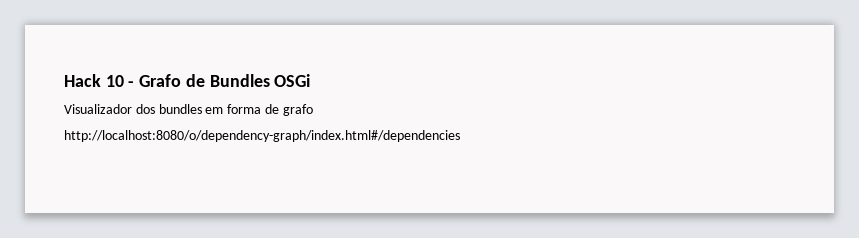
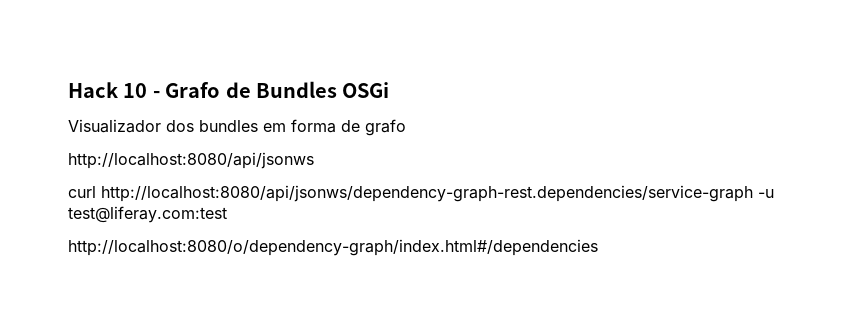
(313, 110) none -> [68,152,314,169] [68,185,774,202] [68,206,227,223] // http://localhost:8080/api/jsonws // curl http://localhost:8080/api/jsonws/dependency-graph-rest.dependencies/service-graph -u test@liferay.com:test

